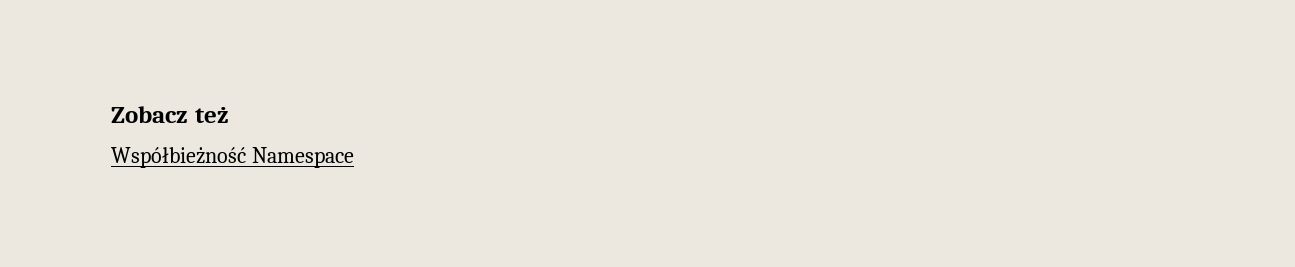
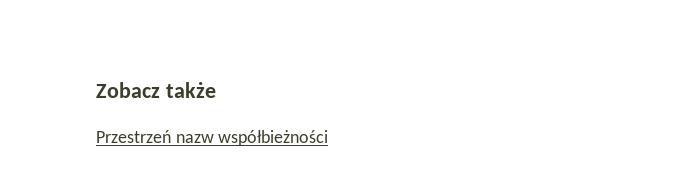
[194,107,229,123] [111,147,354,168] też // Współbieżność Namespace -> [165,82,216,98] [96,130,329,146] także // Przestrzeń nazw współbieżności

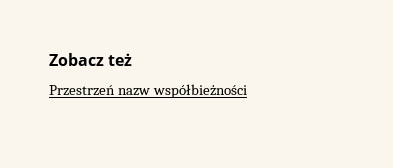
[165,82,216,98] także -> [108,53,133,66] też

